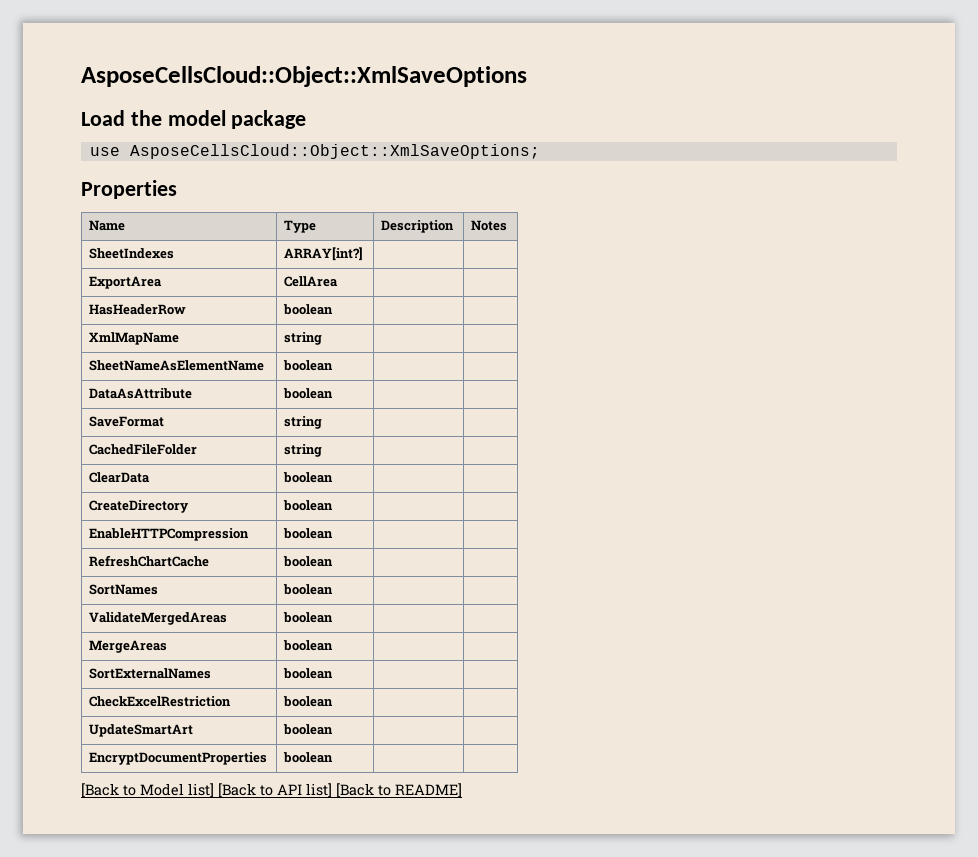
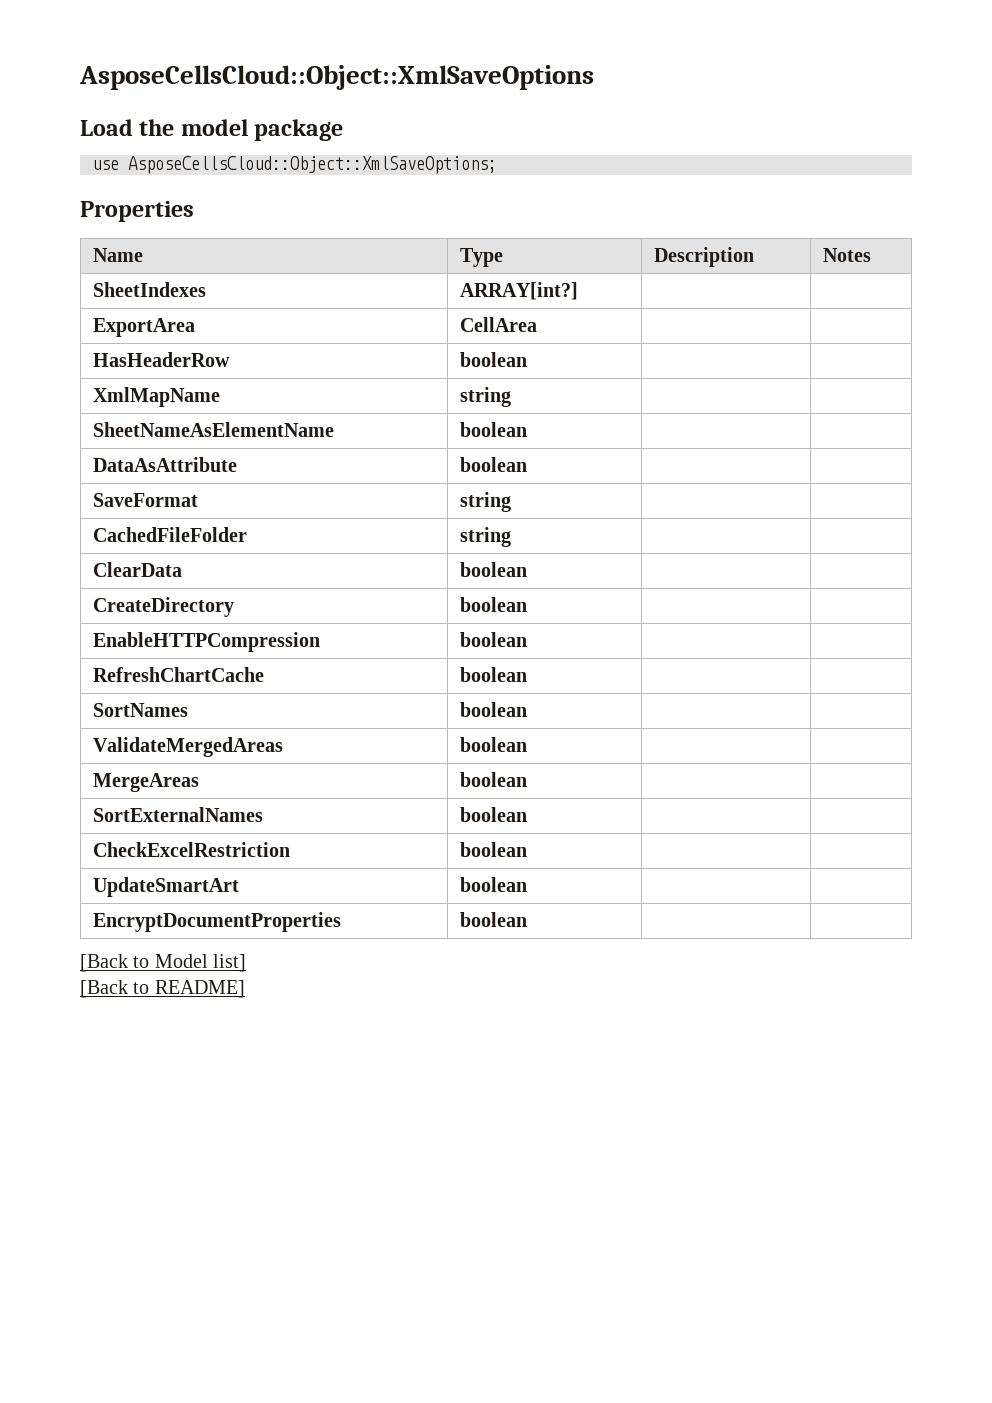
[218,783,332,798] [Back to API list] -> (247, 963) //

